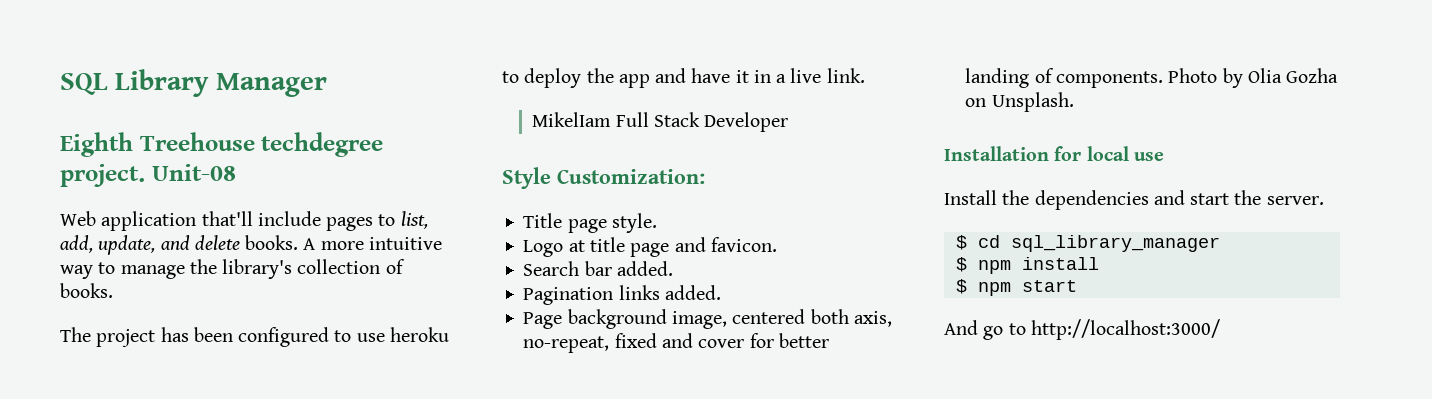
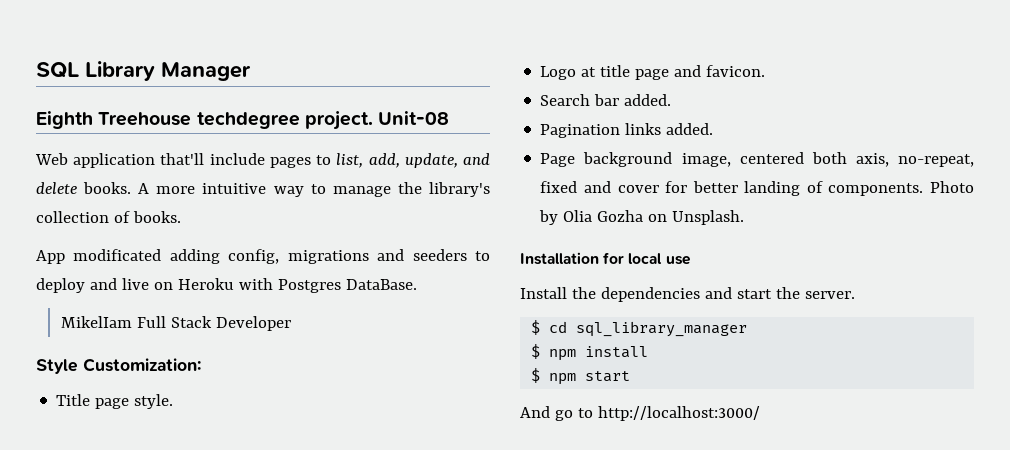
[60,327,449,347] [502,68,865,88] The project has been configured to use heroku to deploy the app and have it in a live link. -> [36,249,490,264] [36,278,417,293] App modificated adding config, migrations and seeders to deploy and live on Heroku with Postgres DataBase.

